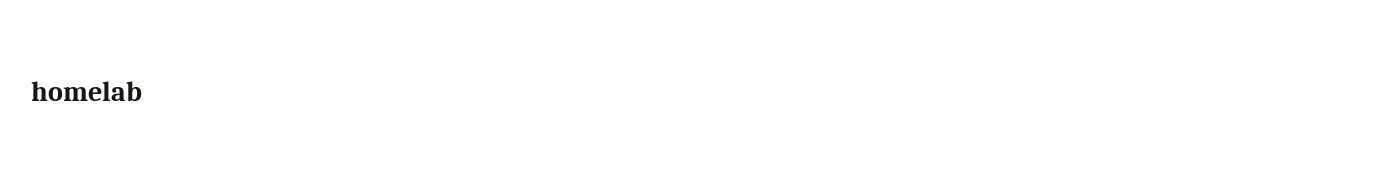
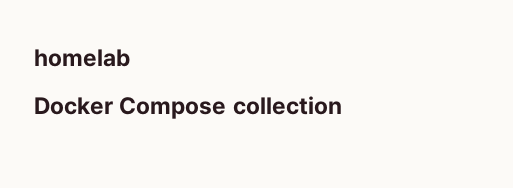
(142, 91) none -> [34,96,342,119] // Docker Compose collection

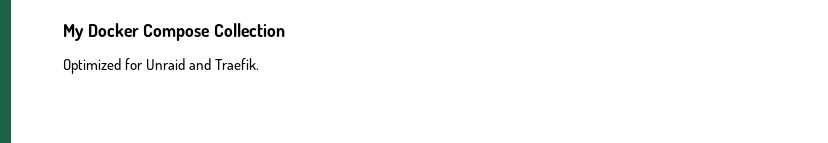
[34,49,130,67] homelab // -> [63,24,84,41] My
[232,96,342,115] collection -> [214,23,286,37] [63,58,260,74] Collection // Optimized for Unraid and Traefik.

